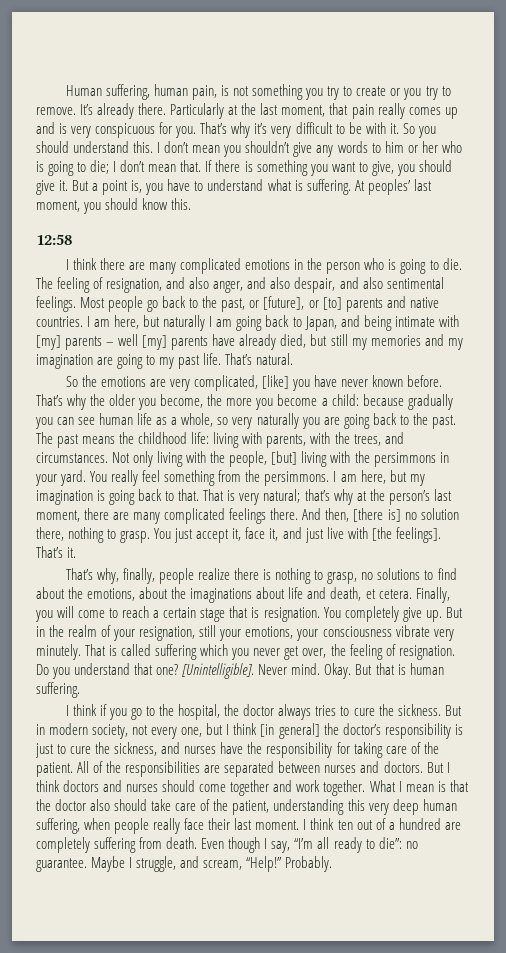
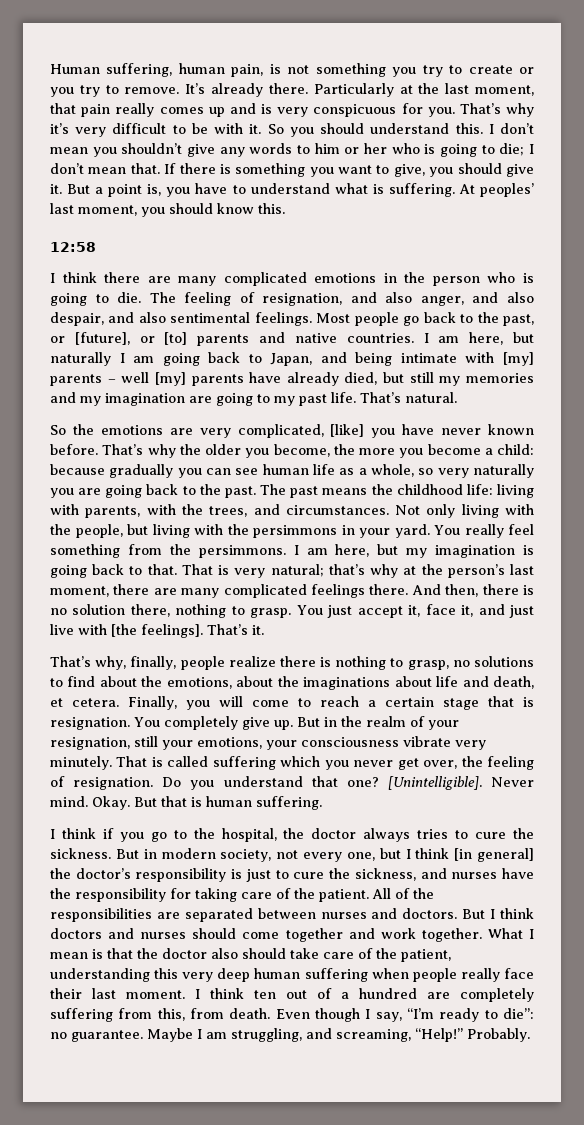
[271,451,298,465] [but] -> [127,524,149,535] but
[353,508,401,522] [there is] -> [482,584,534,595] there is
[36,818,80,834] suffering, -> [304,968,368,982] suffering
(163, 843) none -> [157,1008,224,1021] this, from
[317,837,330,849] all -> (434, 1013) none
[136,856,243,872] struggle, and scream, -> [206,1028,411,1042] am struggling, and screaming,

